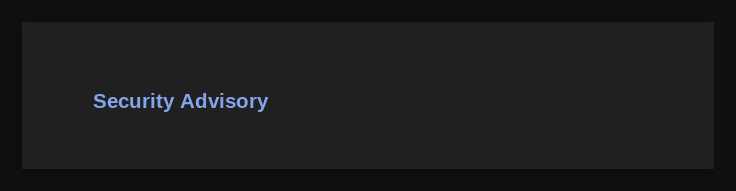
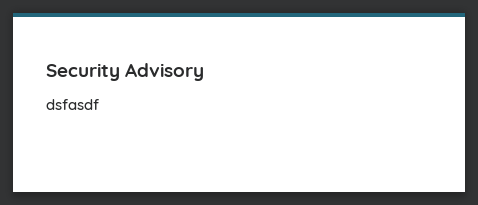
(269, 102) none -> [46,99,99,110] // dsfasdf

